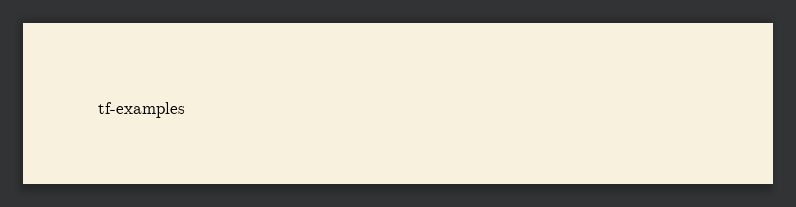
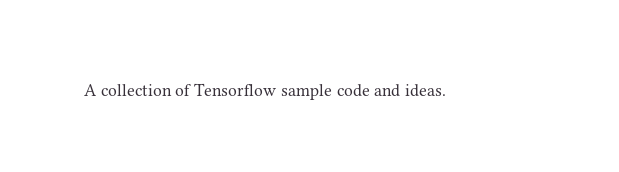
[98,102,185,118] tf-examples -> [84,83,447,100] A collection of Tensorflow sample code and ideas.

